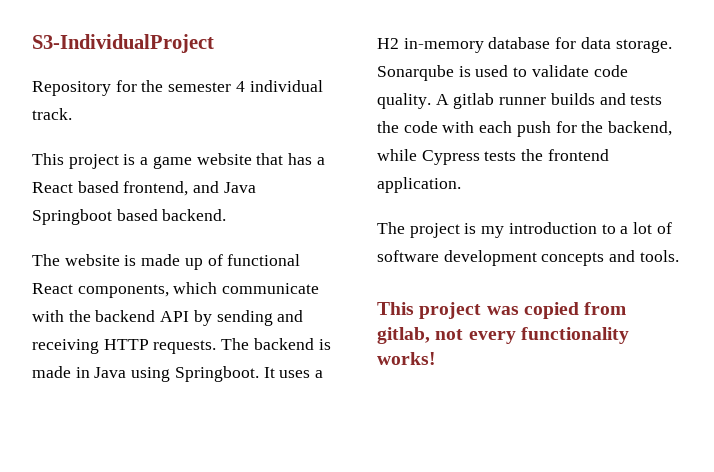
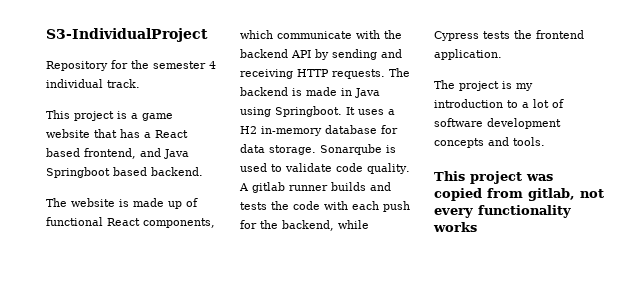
[377,352,436,365] works! -> [433,222,477,232] works

